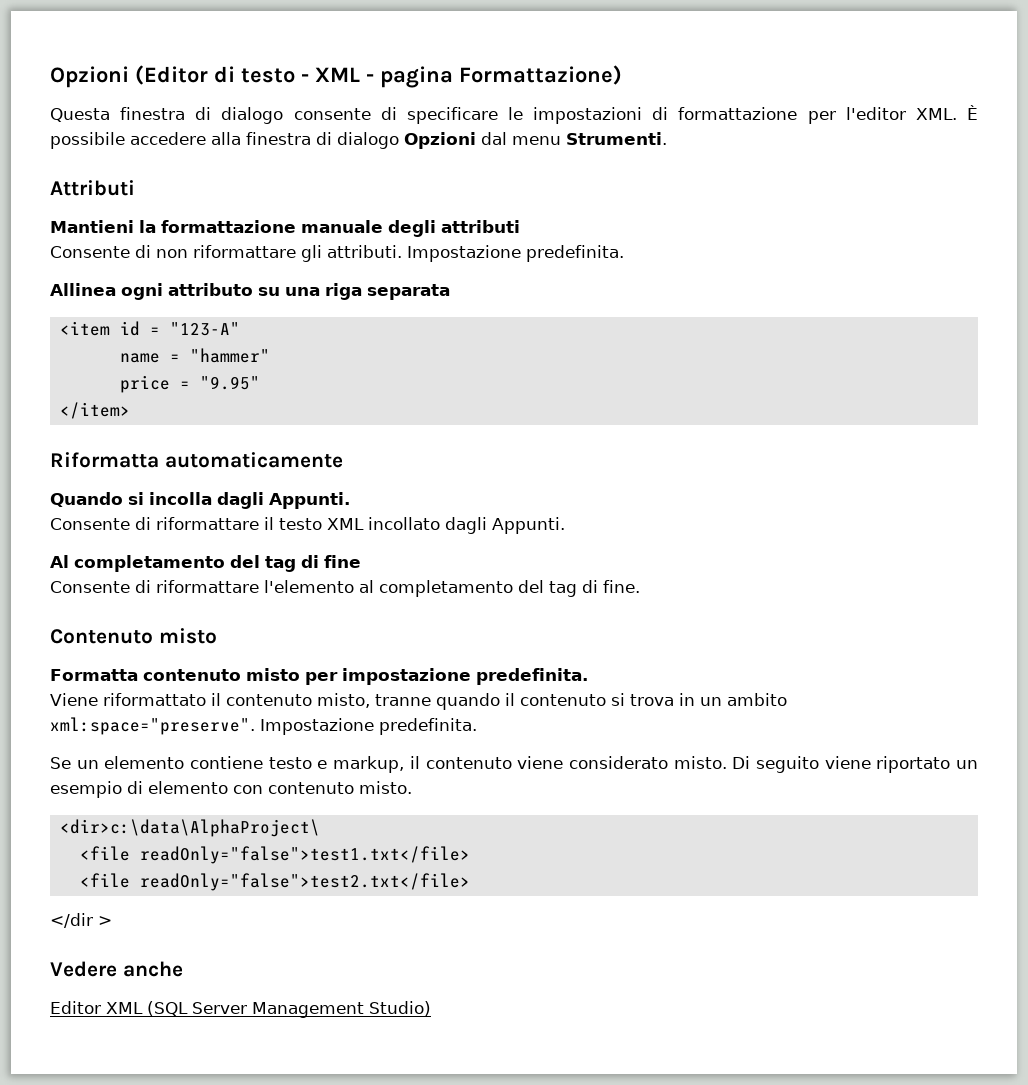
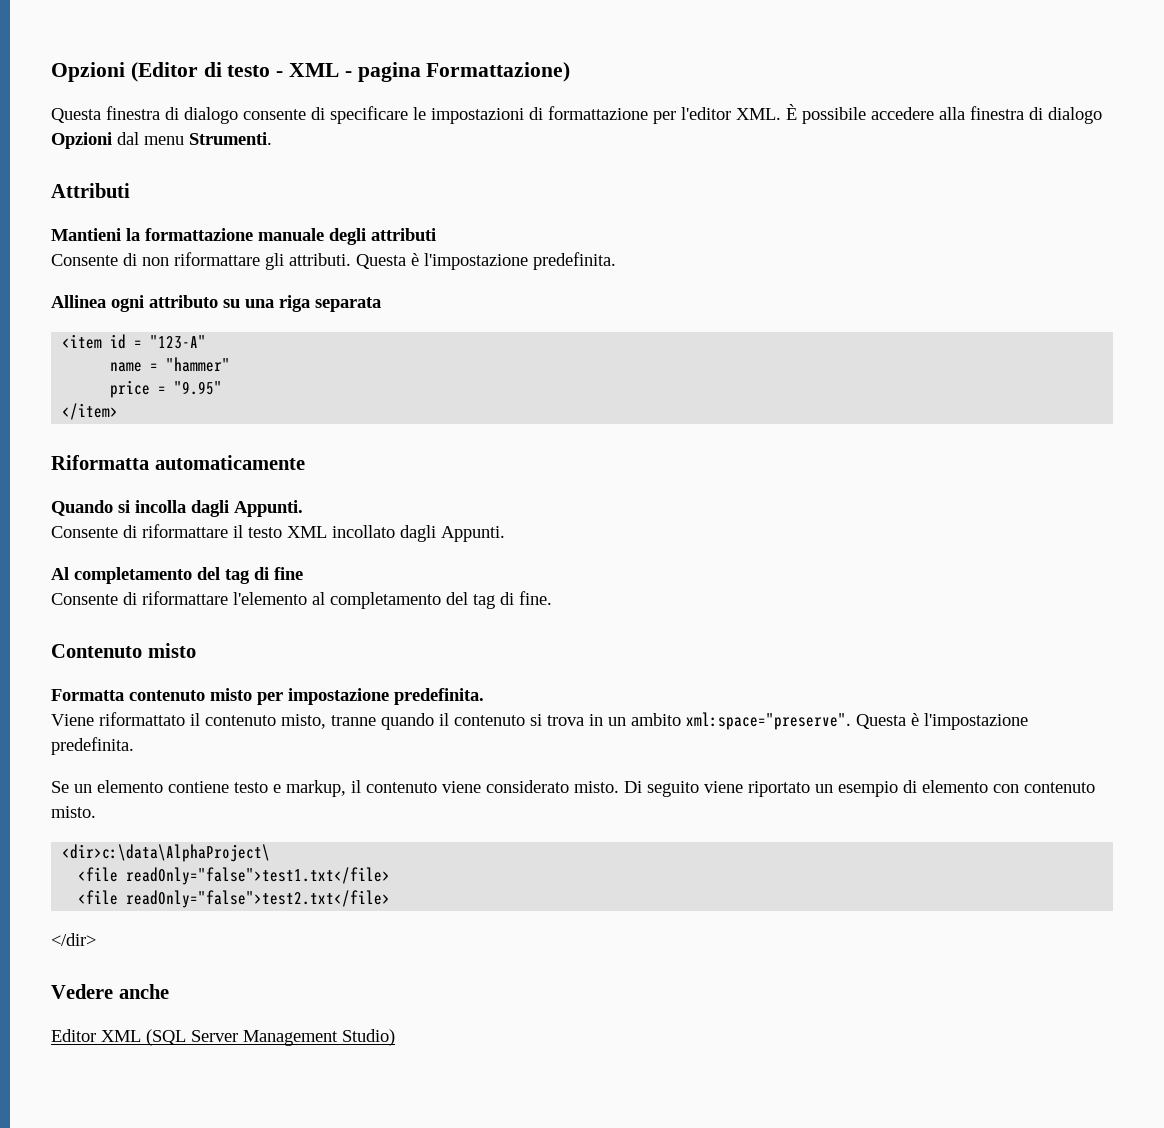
[407,245,521,262] Impostazione -> [356,253,528,270] Questa è l'impostazione
[260,718,374,735] Impostazione -> [856,713,1028,730] Questa è l'impostazione
[50,913,112,928] </dir > -> [51,933,96,946] </dir>

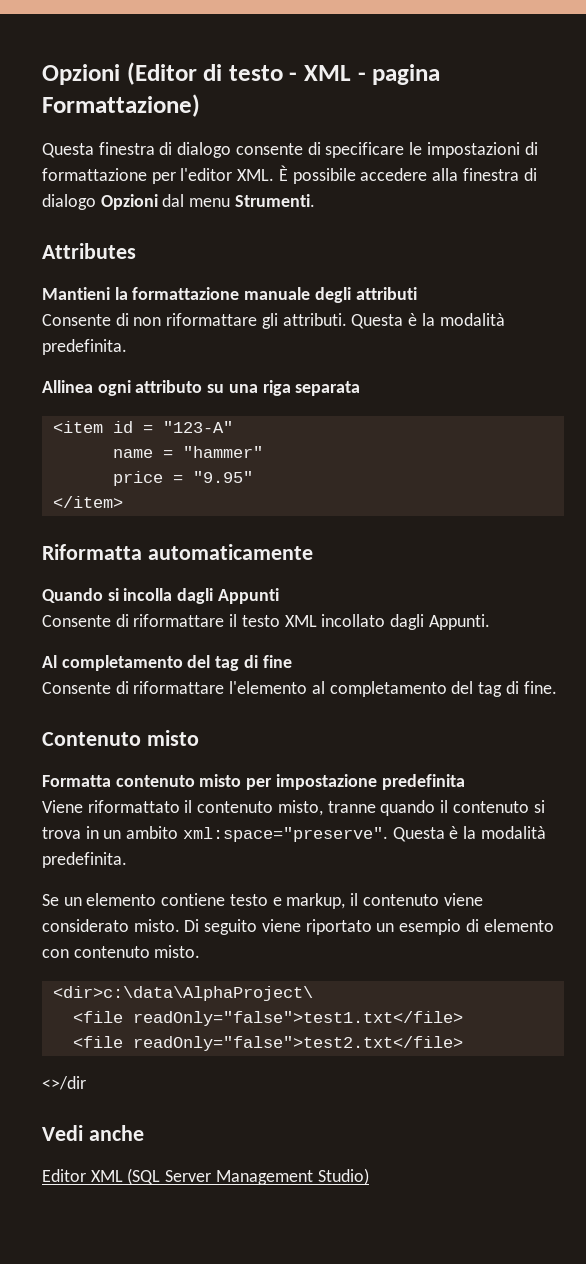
[51,183,130,198] Attributi -> [42,243,136,259] Attributes
[424,253,528,270] l'impostazione -> [421,313,505,326] la modalità
[234,500,303,517] Appunti. -> [217,588,279,604] Appunti
[394,688,484,705] predefinita. -> [381,774,465,790] predefinita
[924,713,1028,730] l'impostazione -> [463,826,546,839] la modalità
[51,933,96,946] [51,984,113,999] </dir> // Vedere -> [42,1076,86,1090] [42,1125,83,1141] <>/dir // Vedi

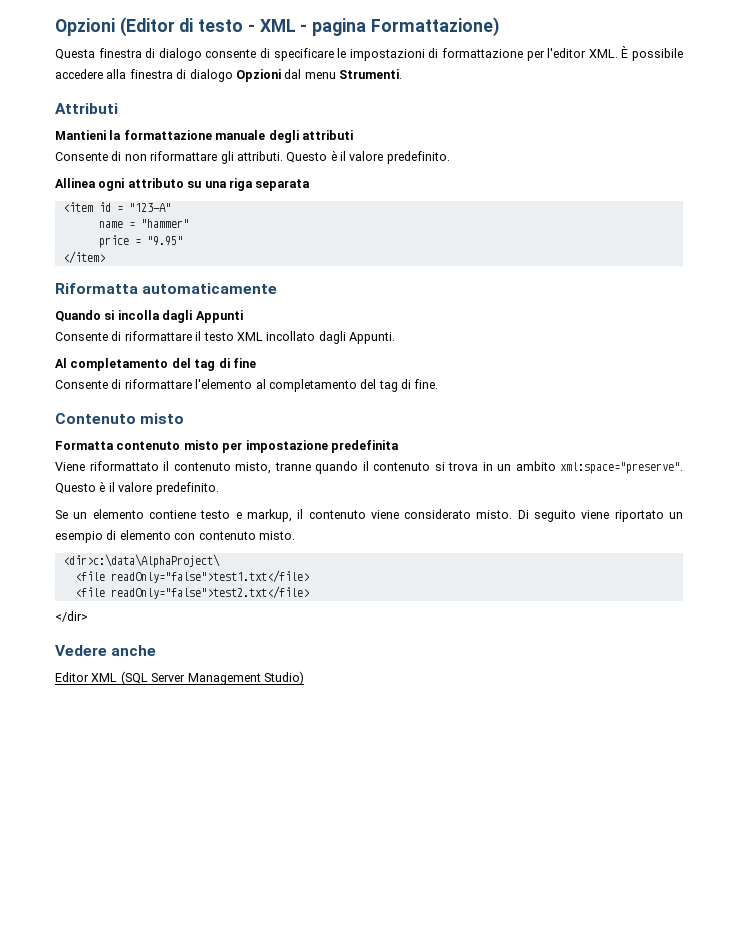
[42,243,136,259] Attributes -> [55,103,118,114] Attributi
[351,313,505,329] [42,339,127,355] Questa è la modalità predefinita. -> [286,150,450,164] Questo è il valore predefinito.
[392,826,546,842] [42,852,127,868] Questa è la modalità predefinita. -> [55,481,219,495] Questo è il valore predefinito.
[42,1076,86,1090] [42,1125,83,1141] <>/dir // Vedi -> [55,611,88,622] [55,645,107,656] </dir> // Vedere

